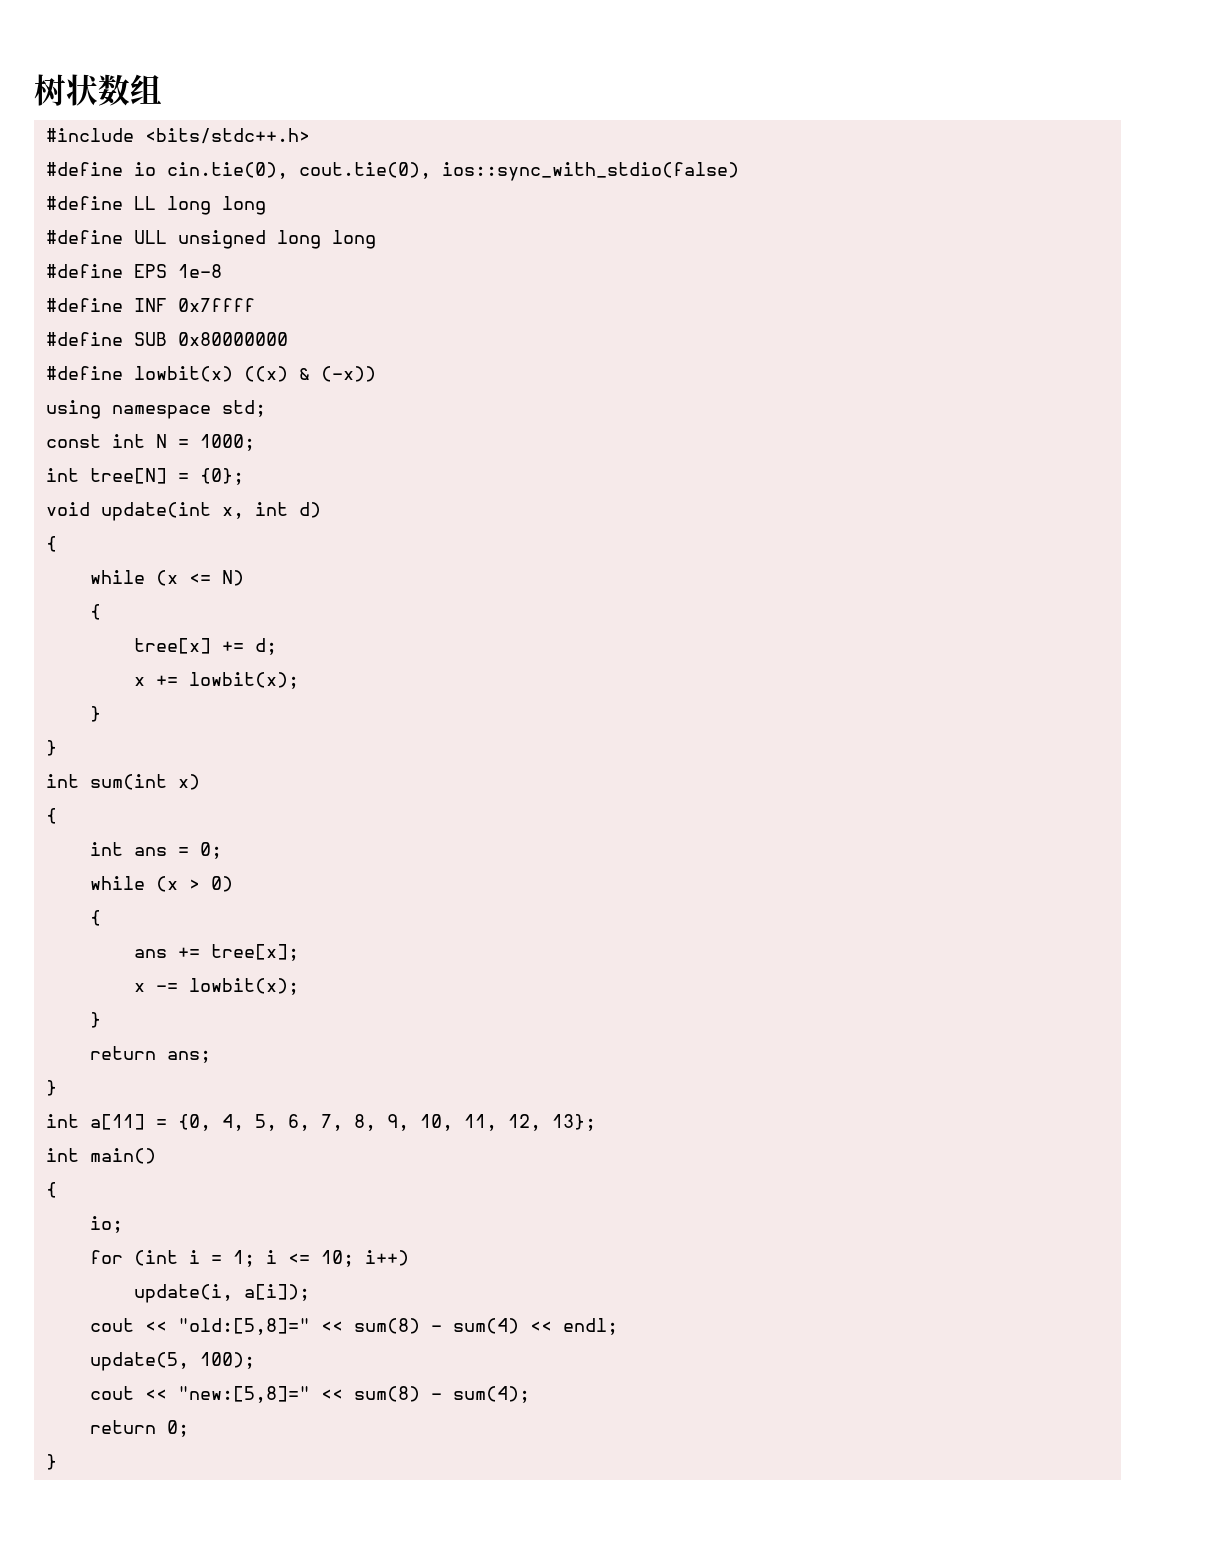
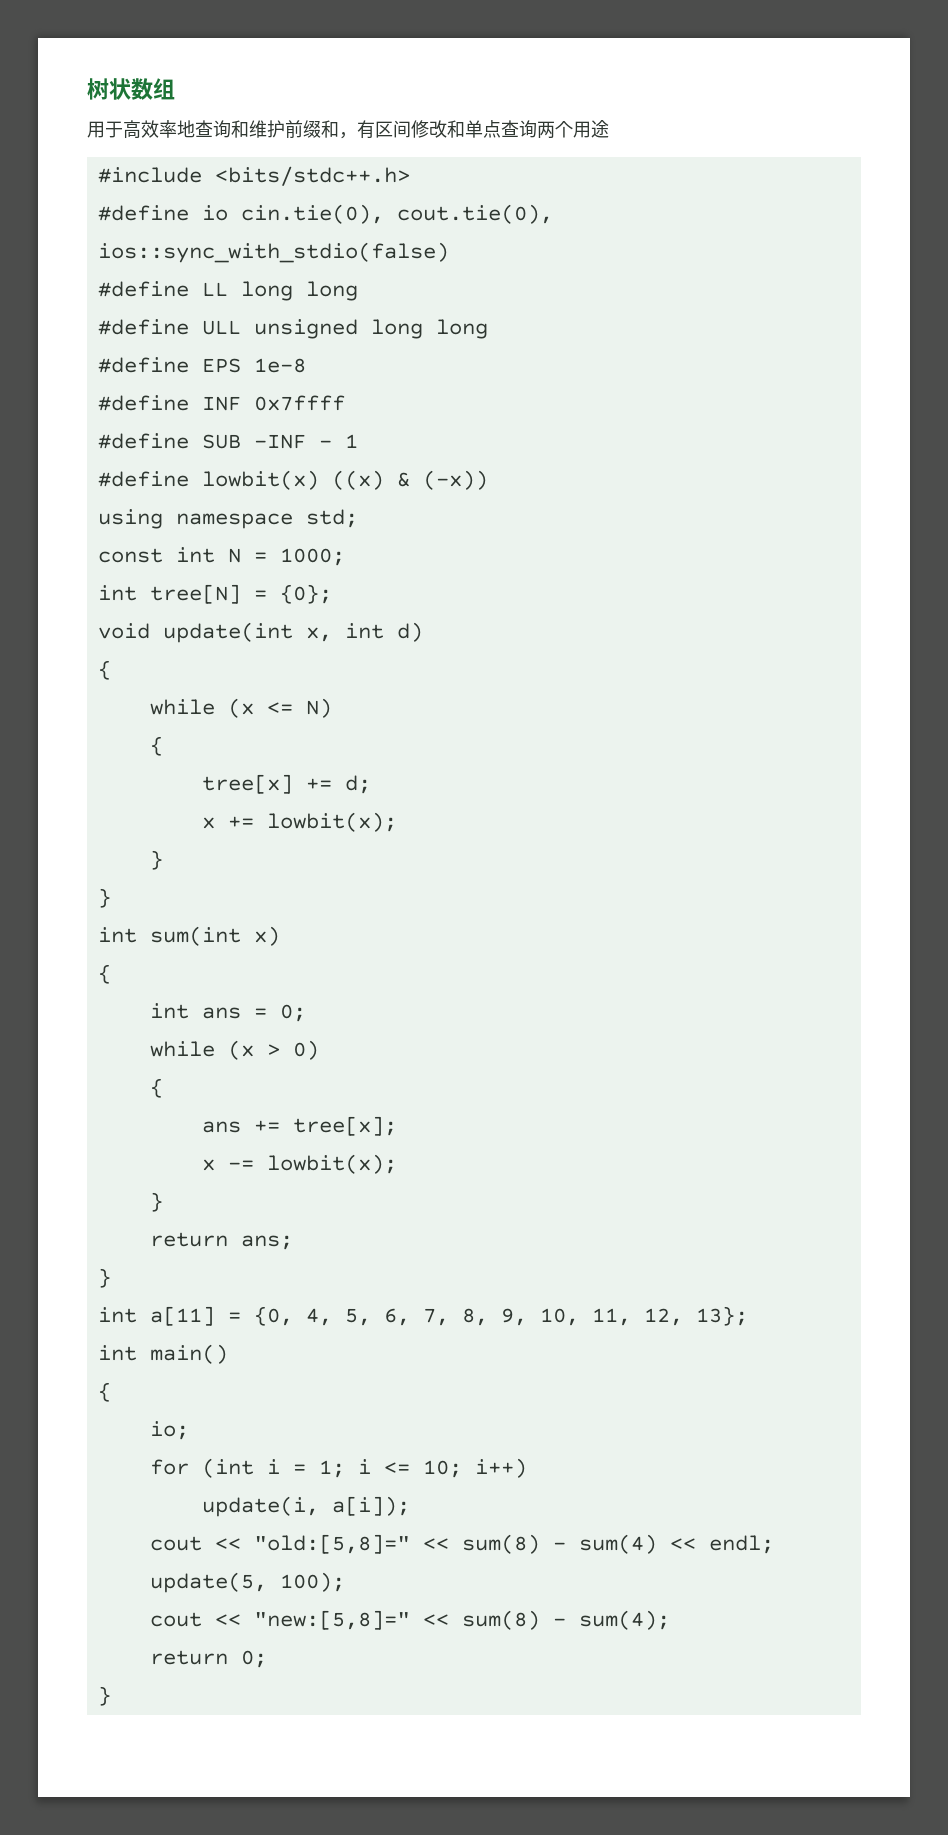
(162, 89) none -> [87,120,609,139] // 用于高效率地查询和维护前缀和，有区间修改和单点查询两个用途
[178,332,288,346] 0x80000000 -> [253,434,358,449] -INF - 1

